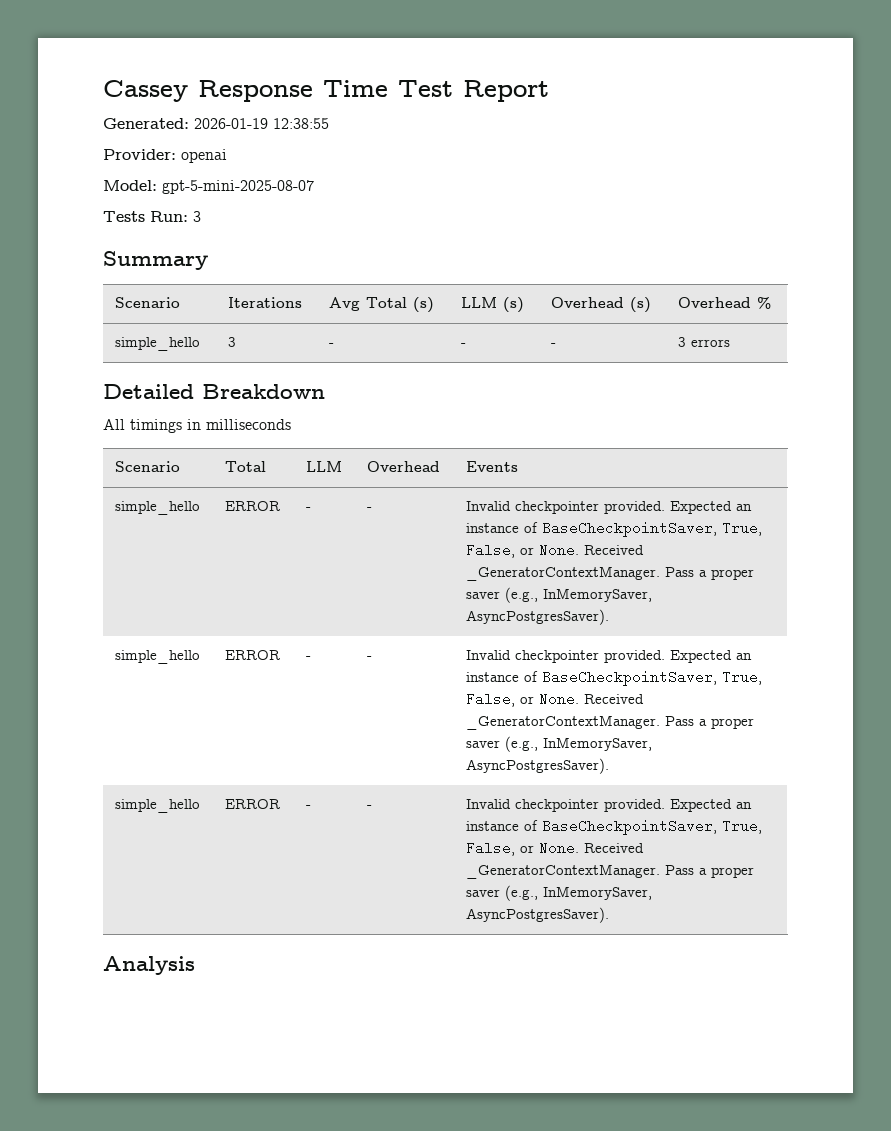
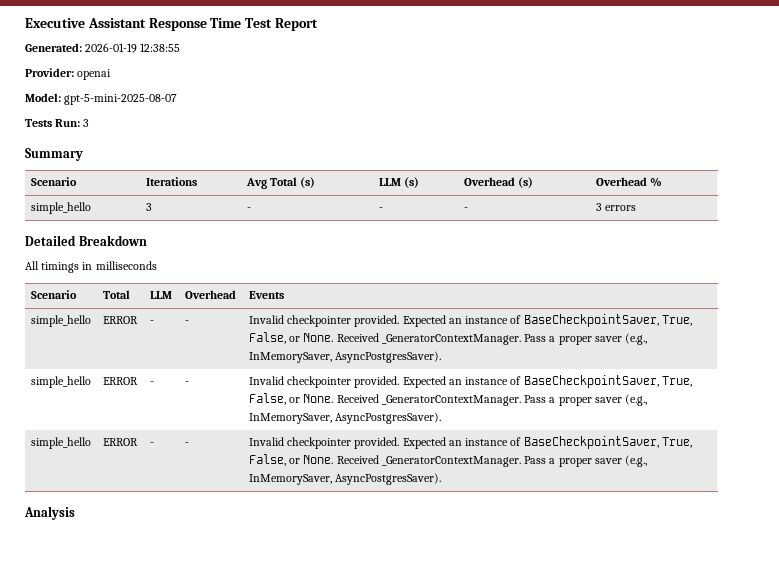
[103,80,188,102] Cassey -> [25,18,146,28] Executive Assistant

